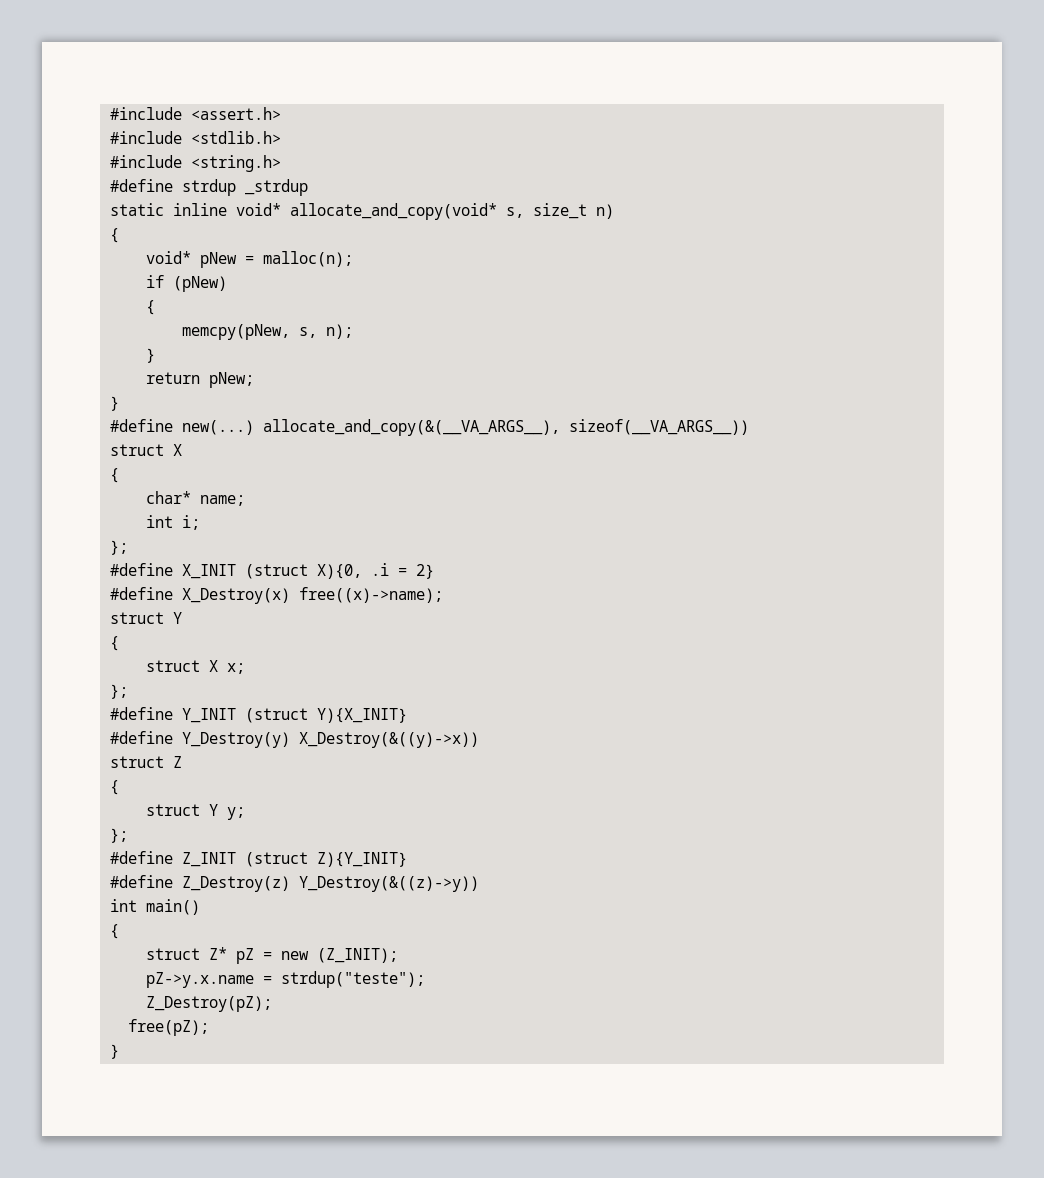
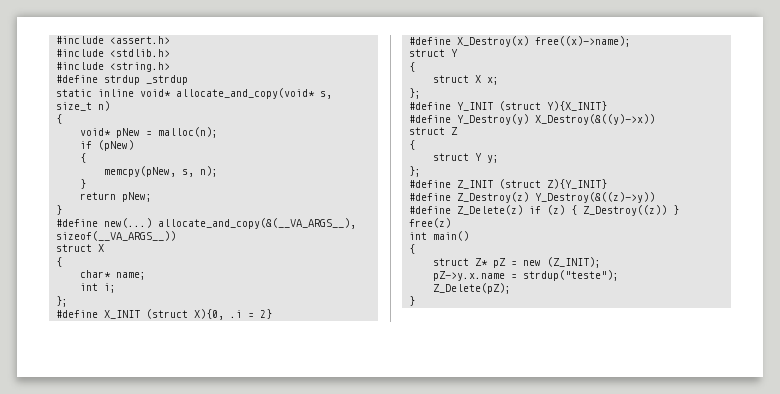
(480, 884) none -> [408,205,679,216] [408,218,451,228] // #define Z_Delete(z) if (z) { Z_Destroy((z)) } free(z)
[146,996,273,1012] [128,1019,210,1036] Z_Destroy(pZ); // free(pZ); -> [432,283,511,294] Z_Delete(pZ);

